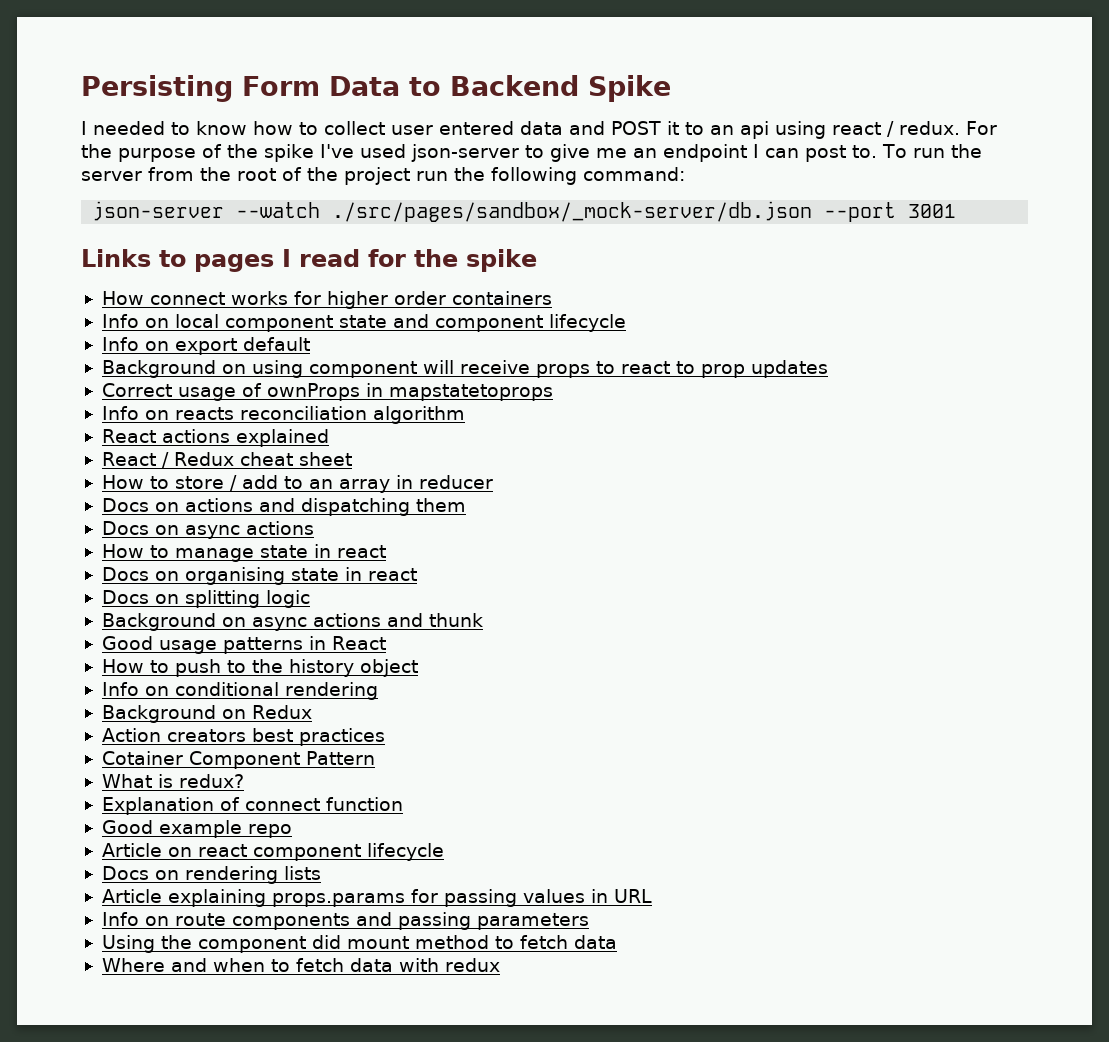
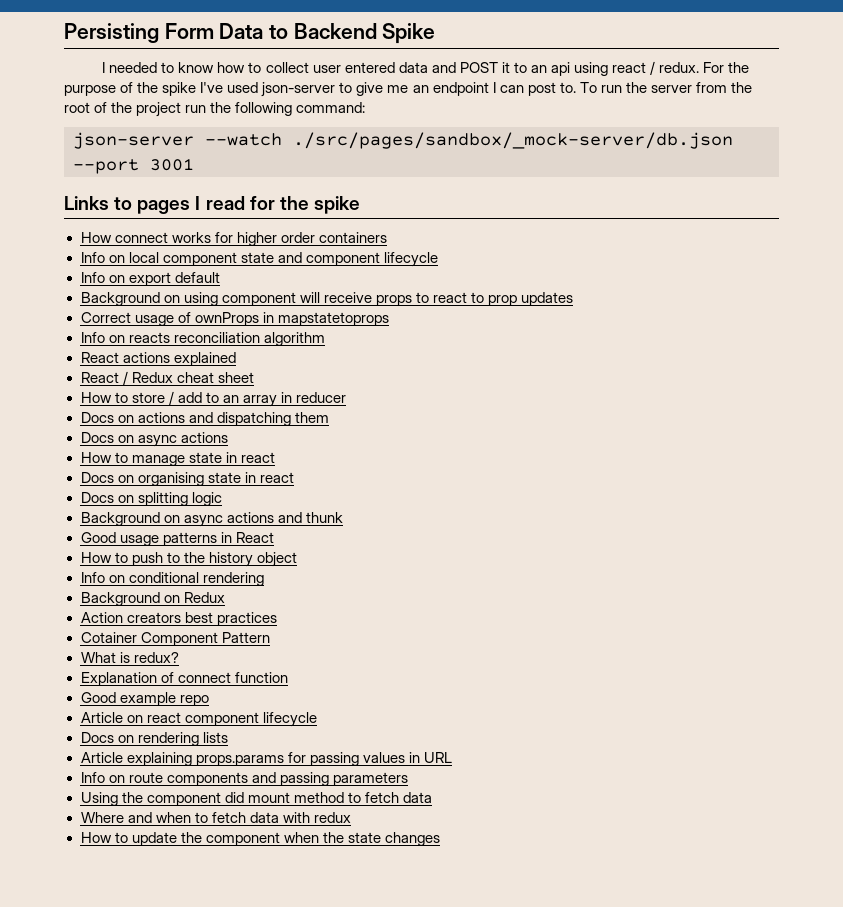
(500, 965) none -> [80,832,440,846] // How to update the component when the state changes

